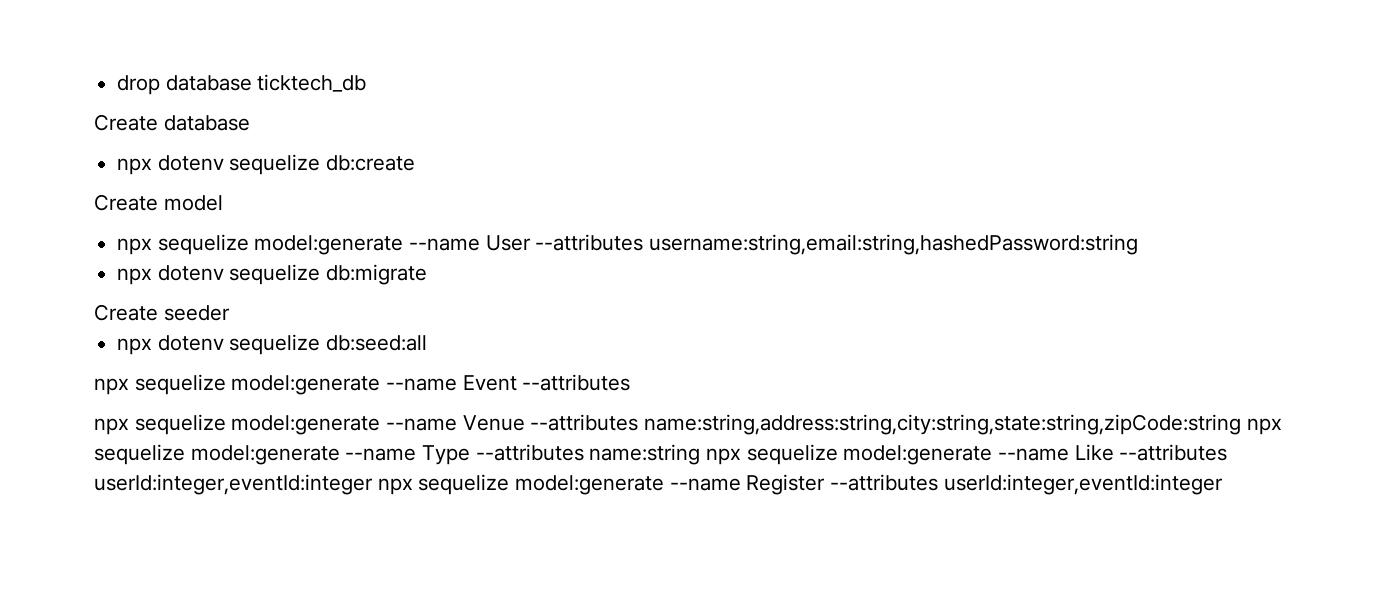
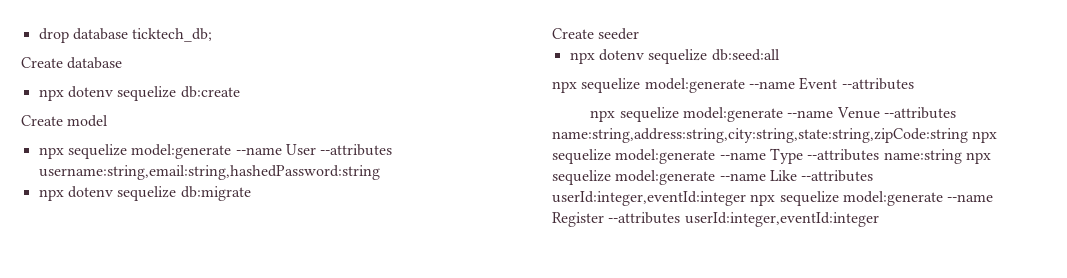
[257,74,367,92] ticktech_db -> [132,28,213,42] ticktech_db;

